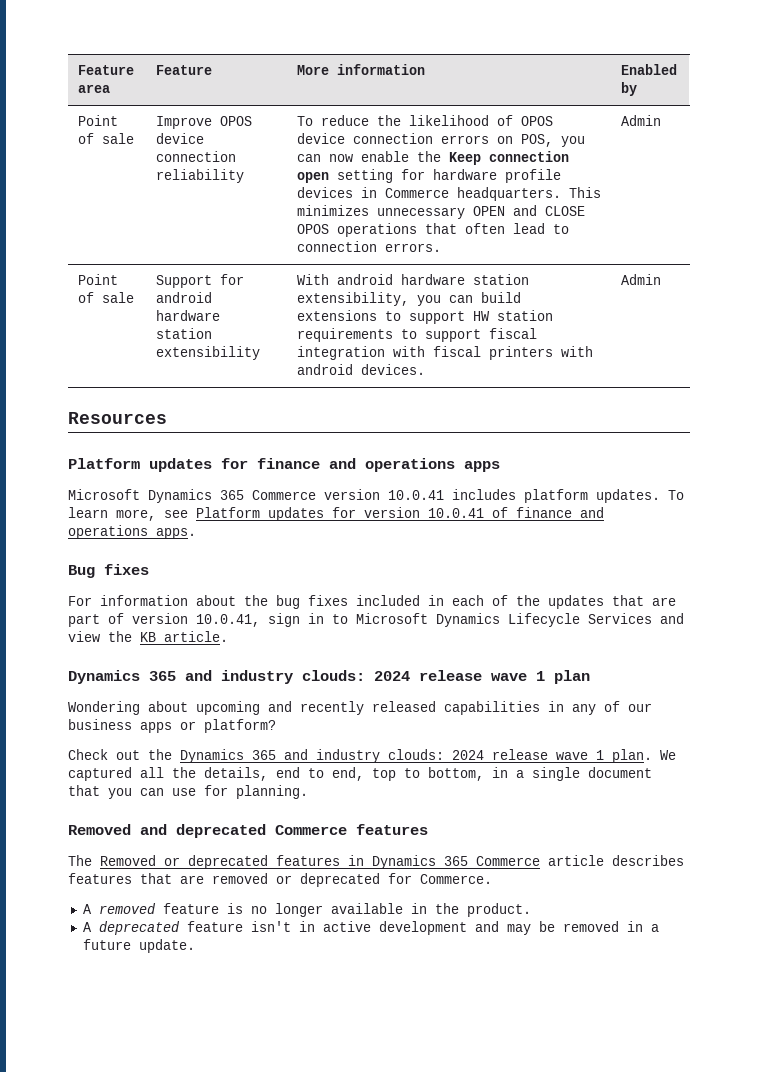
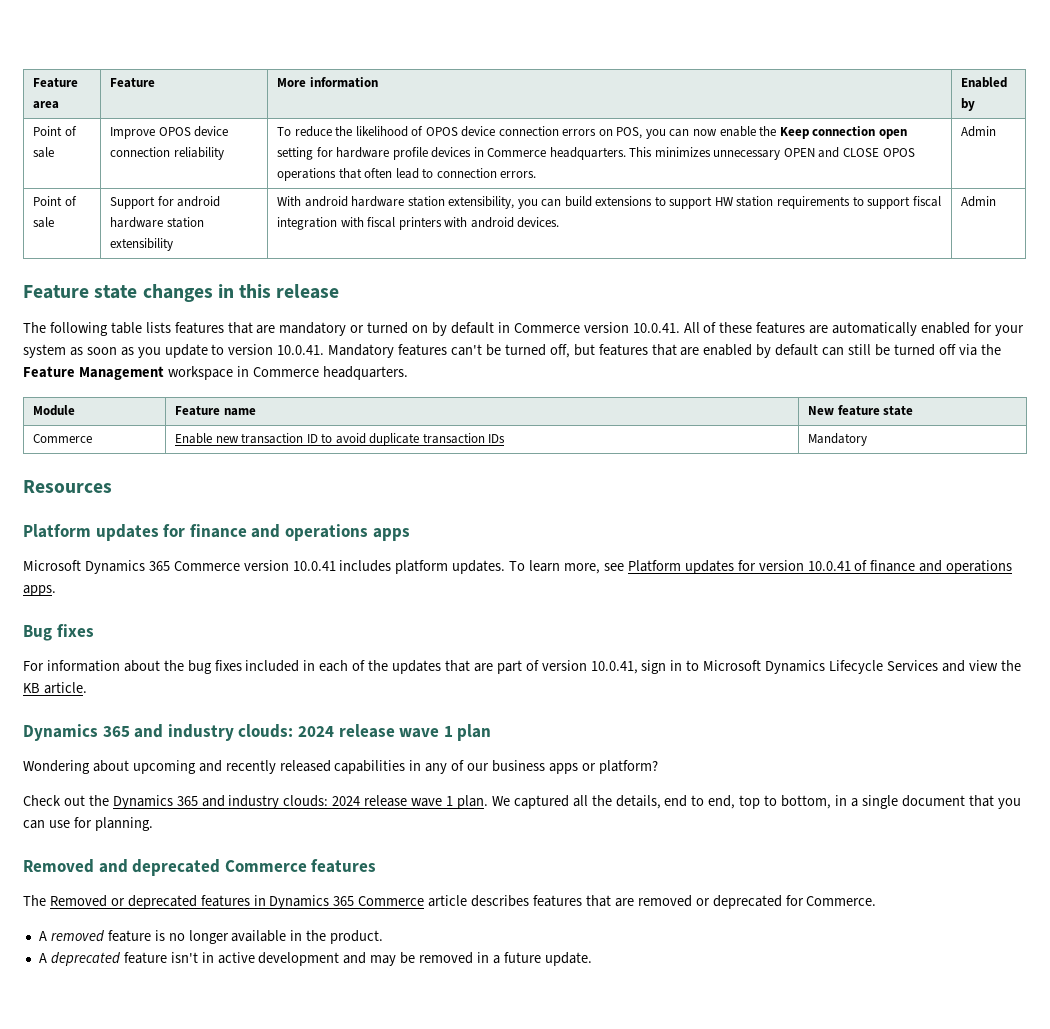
(661, 279) none -> [23,284,340,302] [23,322,1024,336] [23,344,1001,358] [23,366,408,380] [33,405,76,416] [175,406,256,416] [808,405,914,416] [33,434,93,443] [175,433,506,446] [808,433,868,446] // Feature state changes in this release // The following table lists features that are mandatory or turned on by default in Commerce version 10.0.41. All of these features are automatically enabled for your system as soon as you update to version 10.0.41. Mandatory features can't be turned off, but features that are enabled by default can still be turned off via the Feature Management workspace in Commerce headquarters. // Module | Feature name | New feature state // Commerce | Enable new transaction ID to avoid duplicate transaction IDs | Mandatory

